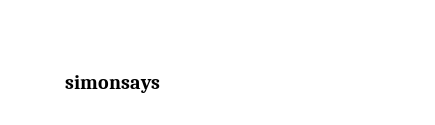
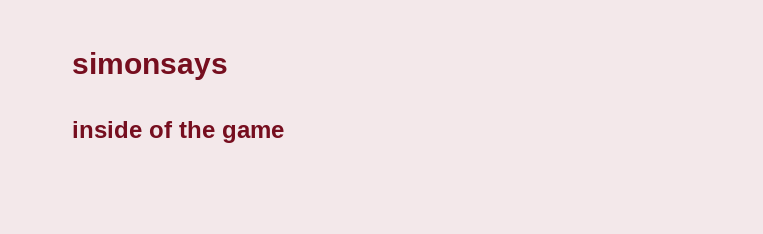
(160, 84) none -> [72,121,284,143] // inside of the game

